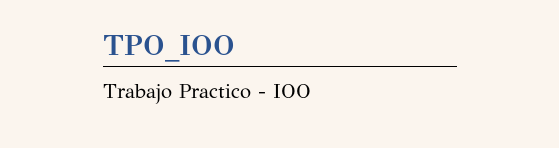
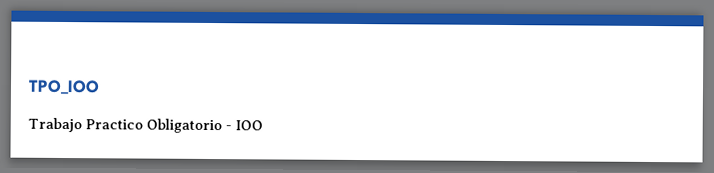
(251, 91) none -> [146,118,222,134] Obligatorio

